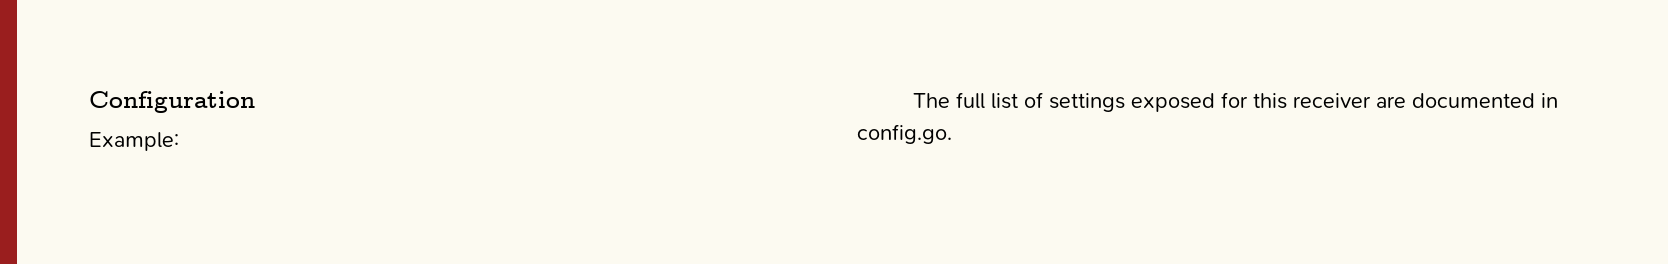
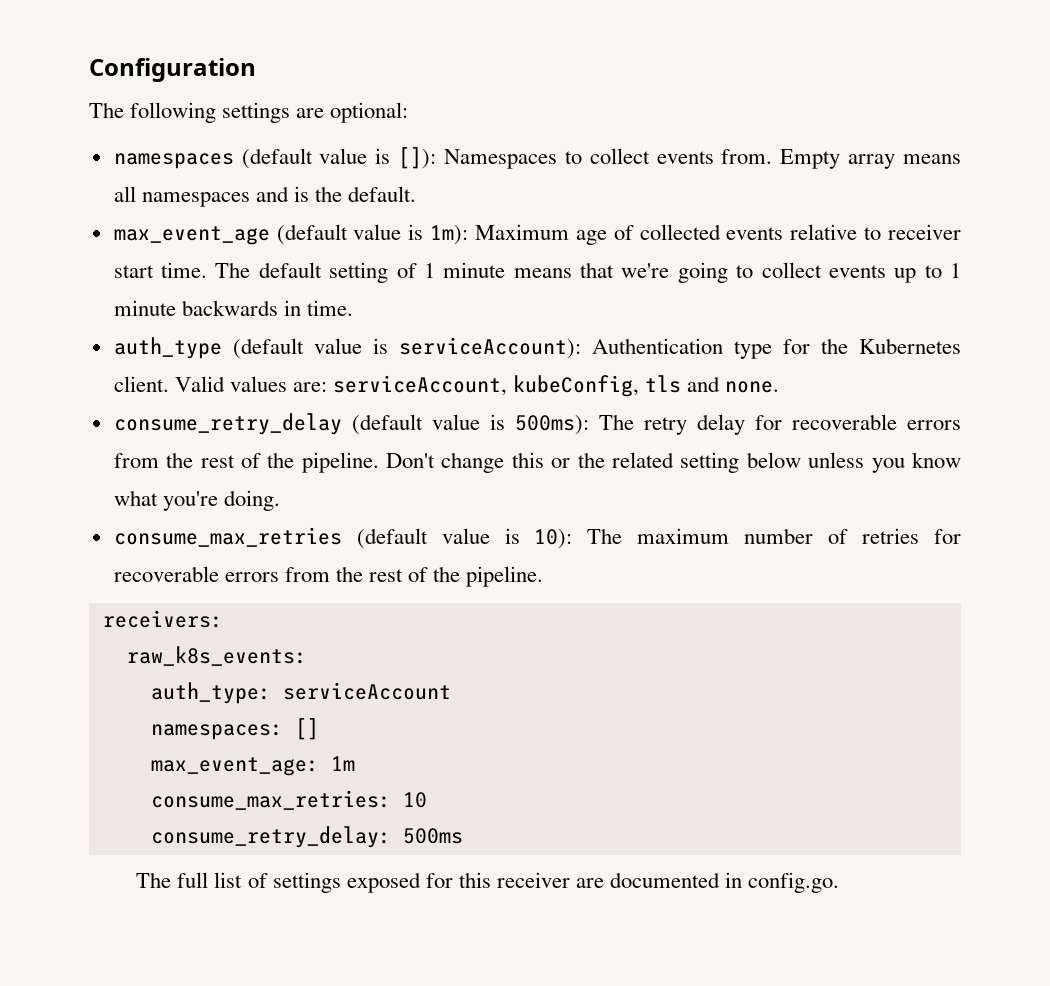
[89,132,179,151] Example: -> [89,102,409,123] [113,147,961,169] [113,186,417,207] [113,224,961,245] [113,262,962,283] [113,300,353,316] [113,337,962,359] [113,375,780,397] [113,413,961,435] [113,452,961,473] [113,490,280,511] [113,527,961,549] [113,566,544,587] [102,610,223,628] [126,646,307,666] [150,682,451,704] [150,718,319,740] [150,756,355,776] [150,790,427,810] [150,826,463,848] The following settings are optional: // namespaces (default value is []): Namespaces to collect events from. Empty array means all namespaces and is the default. // max_event_age (default value is 1m): Maximum age of collected events relative to receiver start time. The default setting of 1 minute means that we're going to collect events up to 1 minute backwards in time. // auth_type (default value is serviceAccount): Authentication type for the Kubernetes client. Valid values are: serviceAccount, kubeConfig, tls and none. // consume_retry_delay (default value is 500ms): The retry delay for recoverable errors from the rest of the pipeline. Don't change this or the related setting below unless you know what you're doing. // consume_max_retries (default value is 10): The maximum number of retries for recoverable errors from the rest of the pipeline. // receivers: // raw_k8s_events: // auth_type: serviceAccount // namespaces: [] // max_event_age: 1m // consume_max_retries: 10 // consume_retry_delay: 500ms

